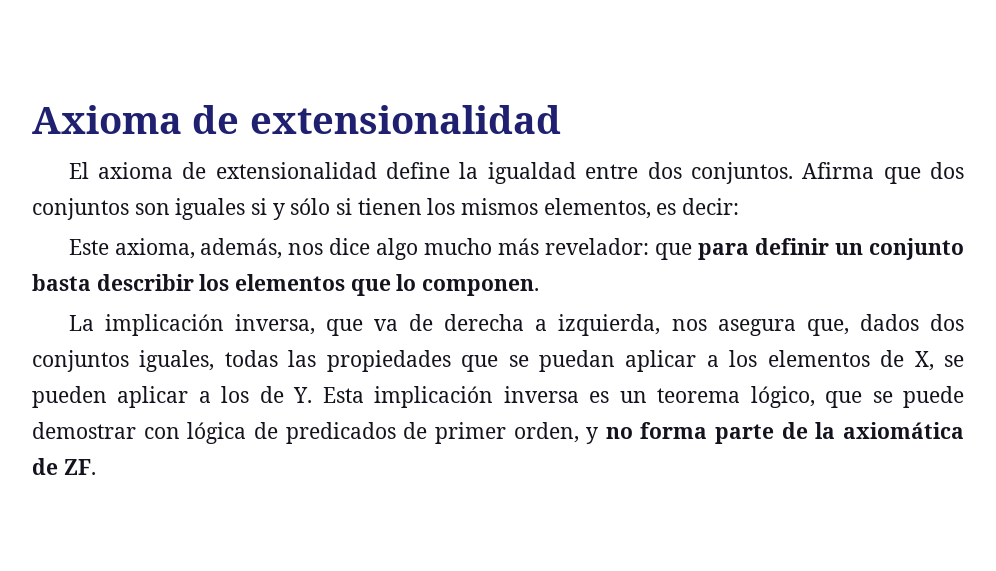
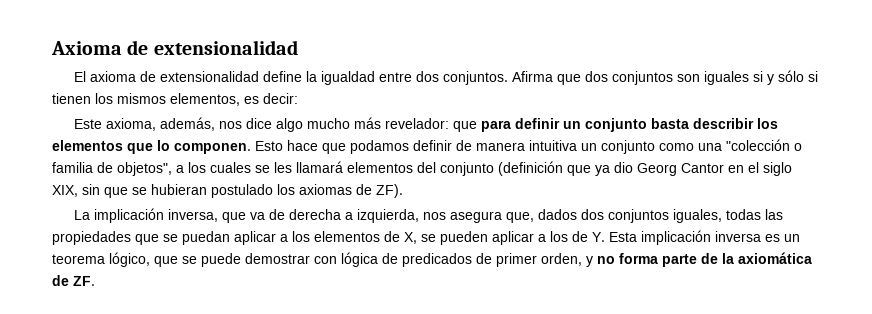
(540, 287) none -> [255,139,802,154] [52,161,792,176] [52,184,403,198] Esto hace que podamos definir de manera intuitiva un conjunto como una "colección o familia de objetos", a los cuales se les llamará elementos del conjunto (definición que ya dio Georg Cantor en el siglo XIX, sin que se hubieran postulado los axiomas de ZF).

